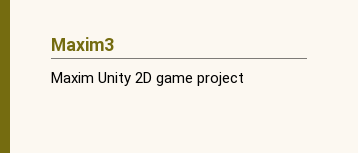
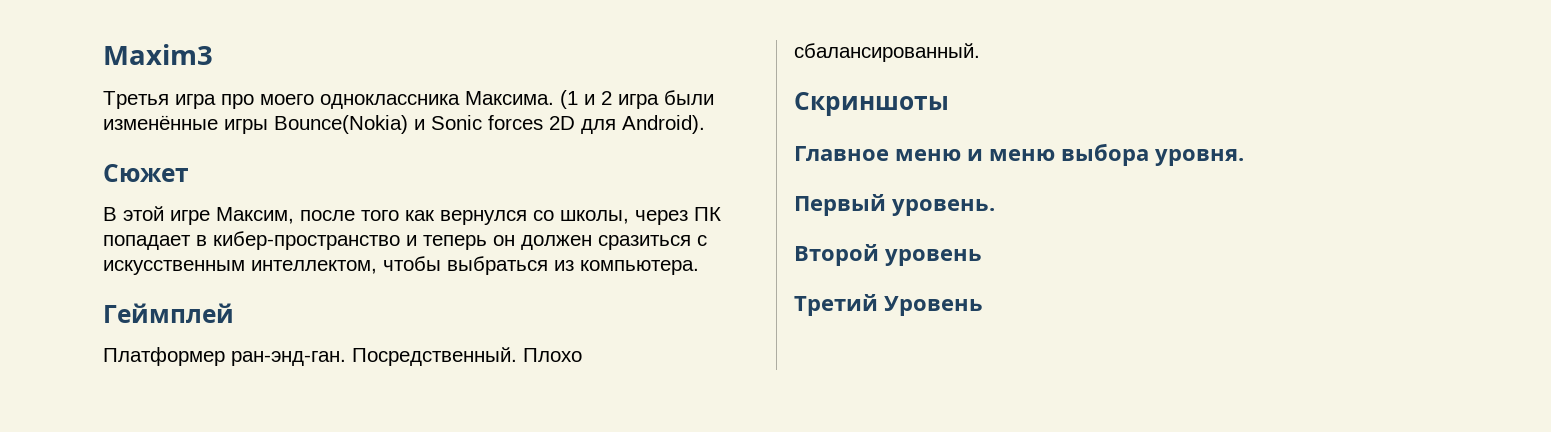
[51,72,245,86] Maxim Unity 2D game project -> [103,90,714,109] [103,115,705,134] [103,164,189,182] [103,206,721,225] [103,231,707,250] [103,256,699,275] [103,303,234,323] [103,347,582,366] [794,43,980,62] [794,92,949,116] [794,143,1244,166] [794,194,995,216] [794,244,982,266] [794,294,983,316] Третья игра про моего одноклассника Максима. (1 и 2 игра были изменённые игры Bounce(Nokia) и Sonic forces 2D для Android). // Сюжет // В этой игре Максим, после того как вернулся со школы, через ПК попадает в кибер-пространство и теперь он должен сразиться с искусственным интеллектом, чтобы выбраться из компьютера. // Геймплей // Платформер ран-энд-ган. Посредственный. Плохо сбалансированный. // Скриншоты // Главное меню и меню выбора уровня. // Первый уровень. // Второй уровень // Третий Уровень

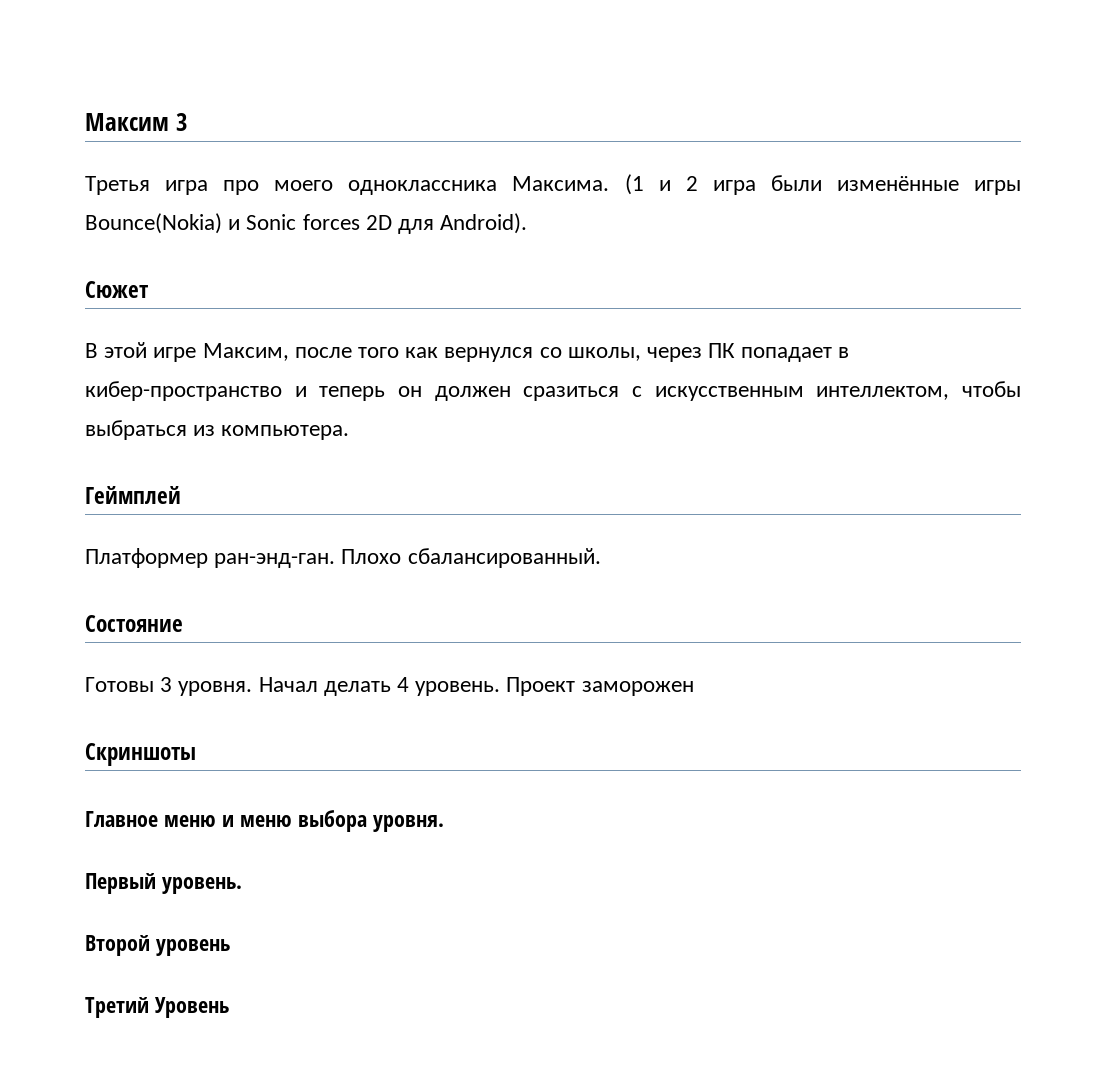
[103,44,213,65] Maxim3 -> [85,113,188,131] Максим 3
[352,347,517,366] Посредственный. -> (336, 560) none
(980, 52) none -> [85,615,183,632] [85,677,694,696] // Состояние // Готовы 3 уровня. Начал делать 4 уровень. Проект заморожен

